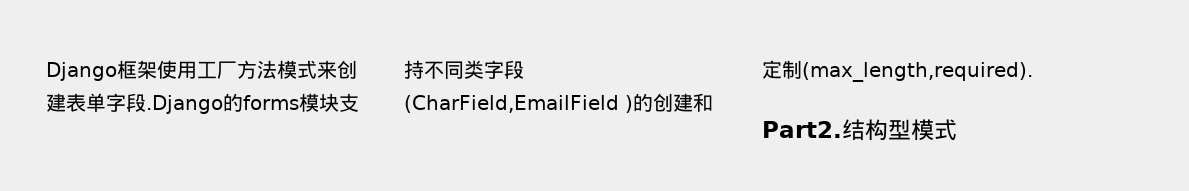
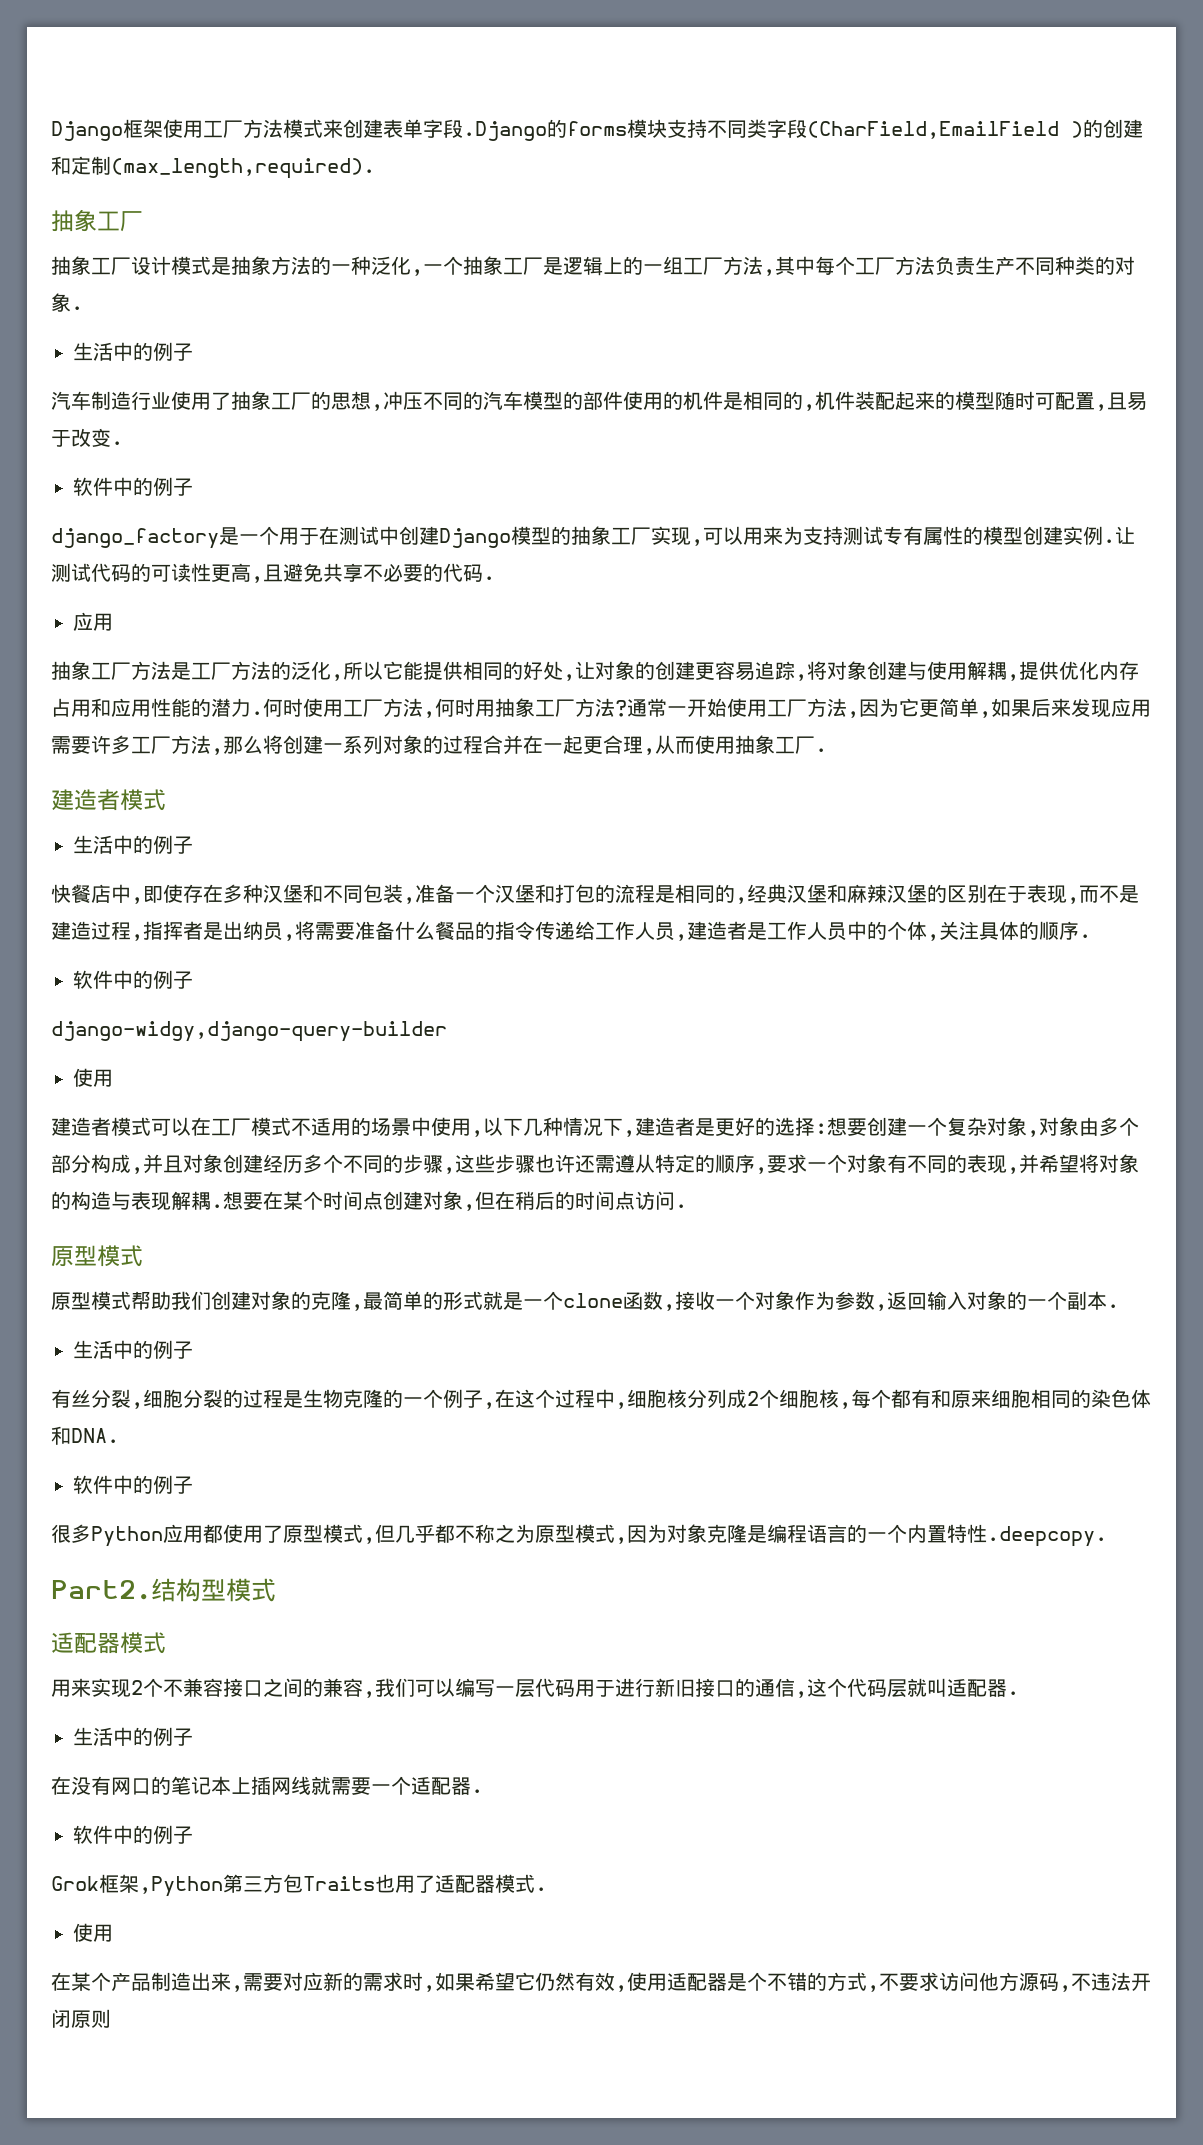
[762,119,957,141] Part2.结构型模式 -> [51,209,143,232] [51,256,1135,276] [51,293,83,312] [73,342,193,361] [51,391,1147,411] [51,428,123,447] [73,477,193,496] [51,526,1135,549] [51,563,495,583] [73,612,113,631] [51,661,1139,681] [51,698,1151,718] [51,735,827,755] [51,789,166,811] [73,835,193,854] [51,884,1139,904] [51,921,1091,941] [73,970,193,989] [51,1021,447,1042] [73,1068,113,1087] [51,1117,1139,1137] [51,1154,1139,1174] [51,1191,687,1211] [51,1245,143,1267] [51,1291,1119,1311] [73,1340,193,1359] [51,1389,1151,1409] [51,1426,119,1445] [73,1475,193,1494] [51,1524,1107,1547] [51,1578,276,1602] [51,1632,166,1654] [51,1678,1019,1698] [73,1727,193,1746] [51,1776,483,1795] [73,1825,193,1844] [51,1874,547,1897] [73,1923,113,1942] [51,1972,1151,1992] [51,2009,111,2028] 抽象工厂 // 抽象工厂设计模式是抽象方法的一种泛化,一个抽象工厂是逻辑上的一组工厂方法,其中每个工厂方法负责生产不同种类的对象. // 生活中的例子 // 汽车制造行业使用了抽象工厂的思想,冲压不同的汽车模型的部件使用的机件是相同的,机件装配起来的模型随时可配置,且易于改变. // 软件中的例子 // django_factory是一个用于在测试中创建Django模型的抽象工厂实现,可以用来为支持测试专有属性的模型创建实例.让测试代码的可读性更高,且避免共享不必要的代码. // 应用 // 抽象工厂方法是工厂方法的泛化,所以它能提供相同的好处,让对象的创建更容易追踪,将对象创建与使用解耦,提供优化内存占用和应用性能的潜力.何时使用工厂方法,何时用抽象工厂方法?通常一开始使用工厂方法,因为它更简单,如果后来发现应用需要许多工厂方法,那么将创建一系列对象的过程合并在一起更合理,从而使用抽象工厂. // 建造者模式 // 生活中的例子 // 快餐店中,即使存在多种汉堡和不同包装,准备一个汉堡和打包的流程是相同的,经典汉堡和麻辣汉堡的区别在于表现,而不是建造过程,指挥者是出纳员,将需要准备什么餐品的指令传递给工作人员,建造者是工作人员中的个体,关注具体的顺序. // 软件中的例子 // django-widgy,django-query-builder // 使用 // 建造者模式可以在工厂模式不适用的场景中使用,以下几种情况下,建造者是更好的选择:想要创建一个复杂对象,对象由多个部分构成,并且对象创建经历多个不同的步骤,这些步骤也许还需遵从特定的顺序,要求一个对象有不同的表现,并希望将对象的构造与表现解耦.想要在某个时间点创建对象,但在稍后的时间点访问. // 原型模式 // 原型模式帮助我们创建对象的克隆,最简单的形式就是一个clone函数,接收一个对象作为参数,返回输入对象的一个副本. // 生活中的例子 // 有丝分裂,细胞分裂的过程是生物克隆的一个例子,在这个过程中,细胞核分列成2个细胞核,每个都有和原来细胞相同的染色体和DNA. // 软件中的例子 // 很多Python应用都使用了原型模式,但几乎都不称之为原型模式,因为对象克隆是编程语言的一个内置特性.deepcopy. // Part2.结构型模式 // 适配器模式 // 用来实现2个不兼容接口之间的兼容,我们可以编写一层代码用于进行新旧接口的通信,这个代码层就叫适配器. // 生活中的例子 // 在没有网口的笔记本上插网线就需要一个适配器. // 软件中的例子 // Grok框架,Python第三方包Traits也用了适配器模式. // 使用 // 在某个产品制造出来,需要对应新的需求时,如果希望它仍然有效,使用适配器是个不错的方式,不要求访问他方源码,不违法开闭原则

